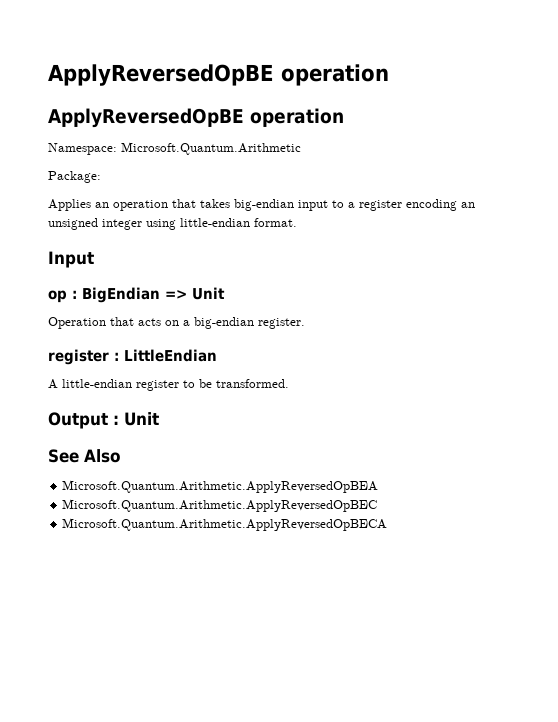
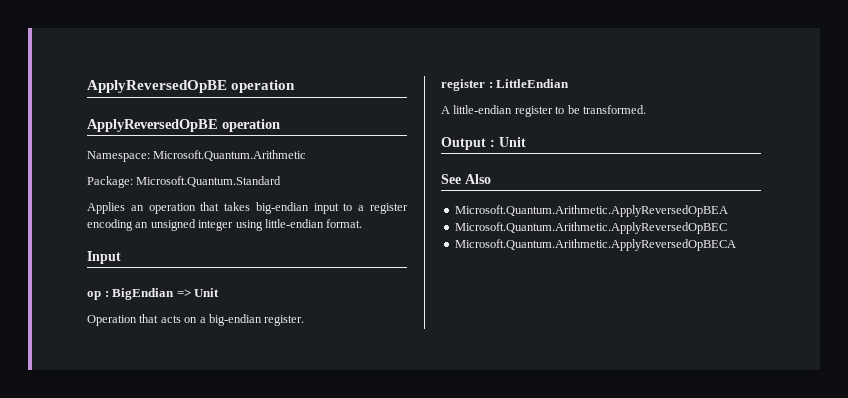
(101, 177) none -> [136,176,282,187] Microsoft.Quantum.Standard

